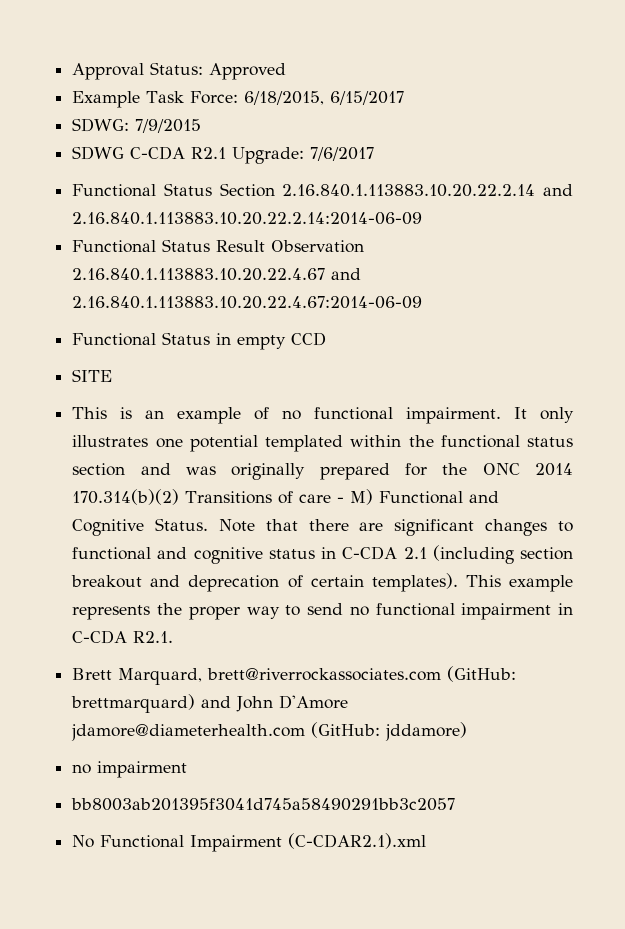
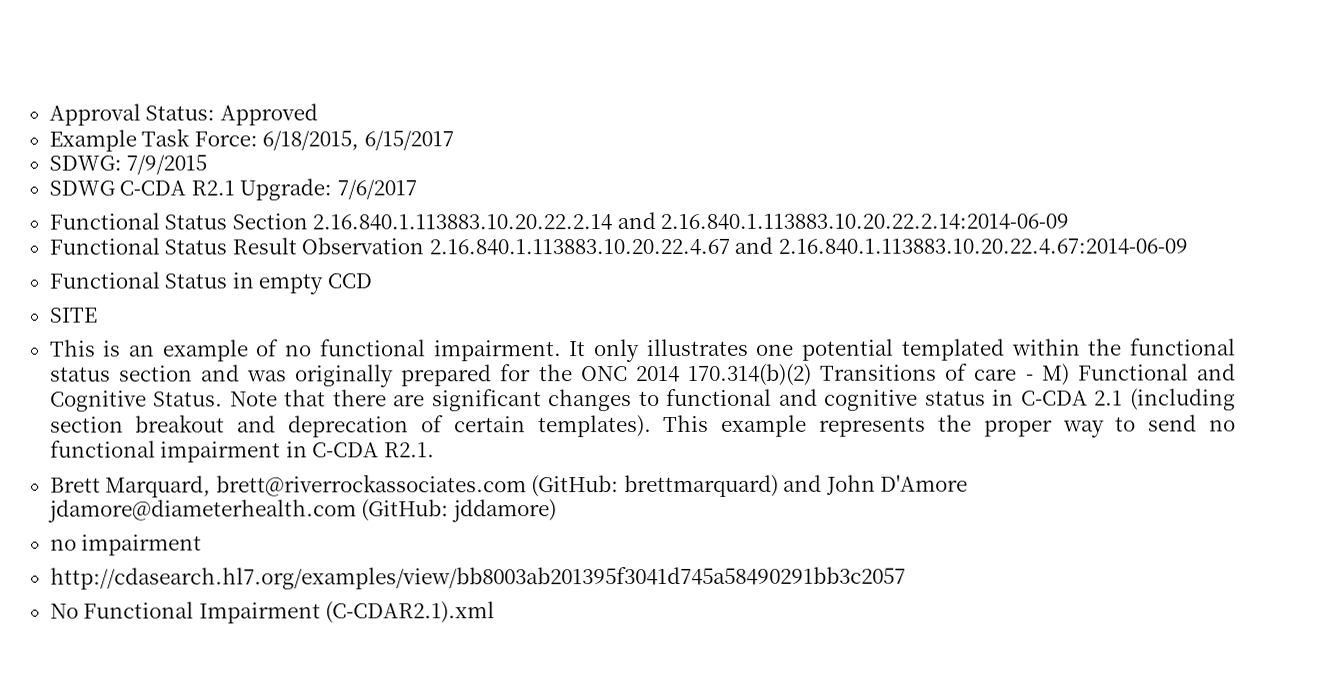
[71,798,456,811] bb8003ab201395f3041d745a58490291bb3c2057 -> [49,566,906,590] http://cdasearch.hl7.org/examples/view/bb8003ab201395f3041d745a58490291bb3c2057

